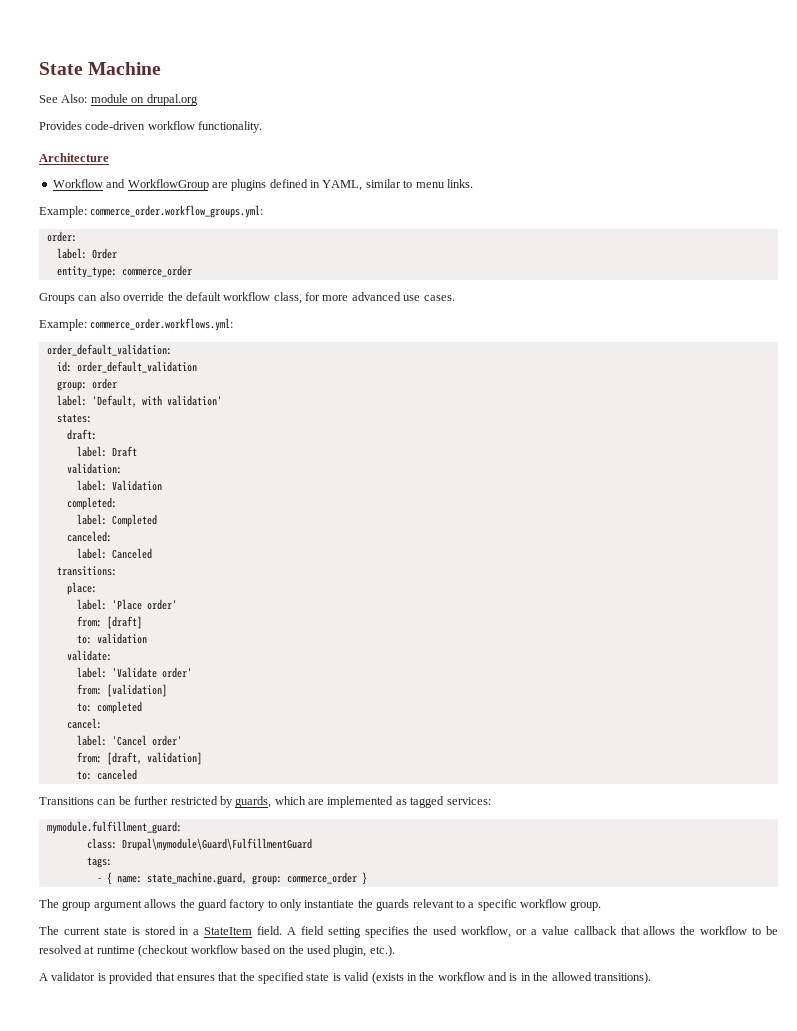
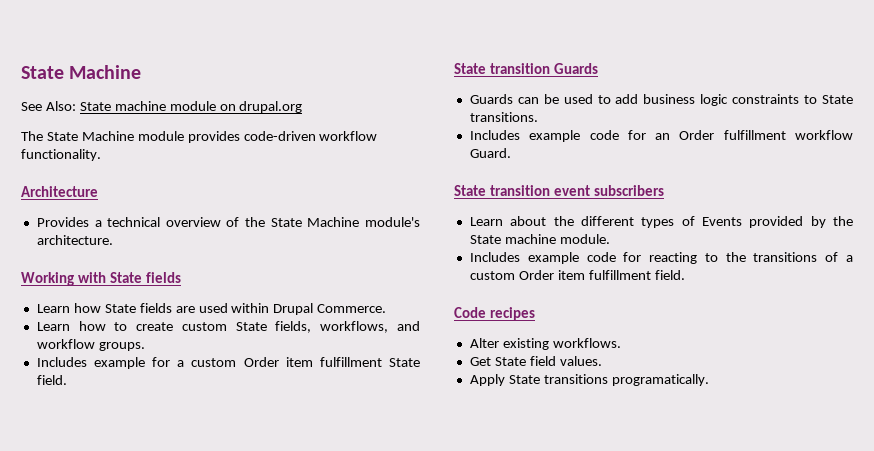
(88, 98) none -> [79,101,166,111] State machine
[39,121,82,130] Provides -> [21,131,240,143] The State Machine module provides
[52,179,473,191] [39,205,264,218] [46,231,77,242] [56,248,117,259] [56,265,192,278] [39,292,455,304] [39,318,234,331] [46,344,172,356] [56,361,197,373] [56,378,117,391] [56,395,222,407] [56,414,92,423] [66,429,97,440] [76,446,137,457] [66,463,122,474] [76,480,162,491] [66,497,117,510] [76,514,157,527] [66,531,112,542] [76,548,152,559] [56,566,117,576] [66,582,97,595] [76,599,177,610] [76,616,142,629] [76,633,147,644] [66,650,112,661] [76,667,192,678] [76,684,167,697] [76,701,142,714] [66,718,102,729] [76,735,182,746] [76,752,202,765] [76,769,137,780] [39,796,491,808] [46,821,182,834] [86,838,312,851] [86,857,112,868] [96,872,367,885] [39,899,602,911] [39,926,778,938] [39,945,395,957] [39,972,651,984] Workflow and WorkflowGroup are plugins defined in YAML, similar to menu links. // Example: commerce_order.workflow_groups.yml: // order: // label: Order // entity_type: commerce_order // Groups can also override the default workflow class, for more advanced use cases. // Example: commerce_order.workflows.yml: // order_default_validation: // id: order_default_validation // group: order // label: 'Default, with validation' // states: // draft: // label: Draft // validation: // label: Validation // completed: // label: Completed // canceled: // label: Canceled // transitions: // place: // label: 'Place order' // from: [draft] // to: validation // validate: // label: 'Validate order' // from: [validation] // to: completed // cancel: // label: 'Cancel order' // from: [draft, validation] // to: canceled // Transitions can be further restricted by guards, which are implemented as tagged services: // mymodule.fulfillment_guard: // class: Drupal\mymodule\Guard\FulfillmentGuard // tags: // - { name: state_machine.guard, group: commerce_order } // The group argument allows the guard factory to only instantiate the guards relevant to a specific workflow group. // The current state is stored in a StateItem field. A field setting specifies the used workflow, or a value callback that allows the workflow to be resolved at runtime (checkout workflow based on the used plugin, etc.). // A validator is provided that ensures that the specified state is valid (exists in the workflow and is in the allowed transitions). -> [36,217,421,227] [36,235,113,245] [21,272,181,286] [36,303,387,315] [36,321,420,333] [36,339,145,351] [36,357,421,369] [36,375,67,385] [454,63,598,74] [469,94,854,106] [469,112,538,122] [469,130,853,142] [469,148,511,158] [454,185,664,196] [469,216,853,228] [469,234,610,244] [469,252,854,264] [469,270,685,280] [454,307,535,321] [469,338,621,350] [469,356,602,366] [469,374,709,386] Provides a technical overview of the State Machine module's architecture. // Working with State fields // Learn how State fields are used within Drupal Commerce. // Learn how to create custom State fields, workflows, and workflow groups. // Includes example for a custom Order item fulfillment State field. // State transition Guards // Guards can be used to add business logic constraints to State transitions. // Includes example code for an Order fulfillment workflow Guard. // State transition event subscribers // Learn about the different types of Events provided by the State machine module. // Includes example code for reacting to the transitions of a custom Order item fulfillment field. // Code recipes // Alter existing workflows. // Get State field values. // Apply State transitions programatically.

